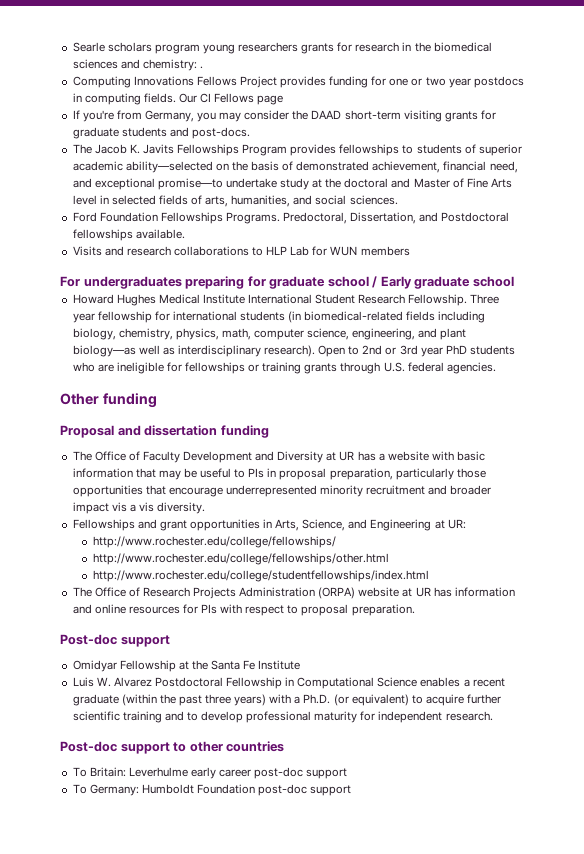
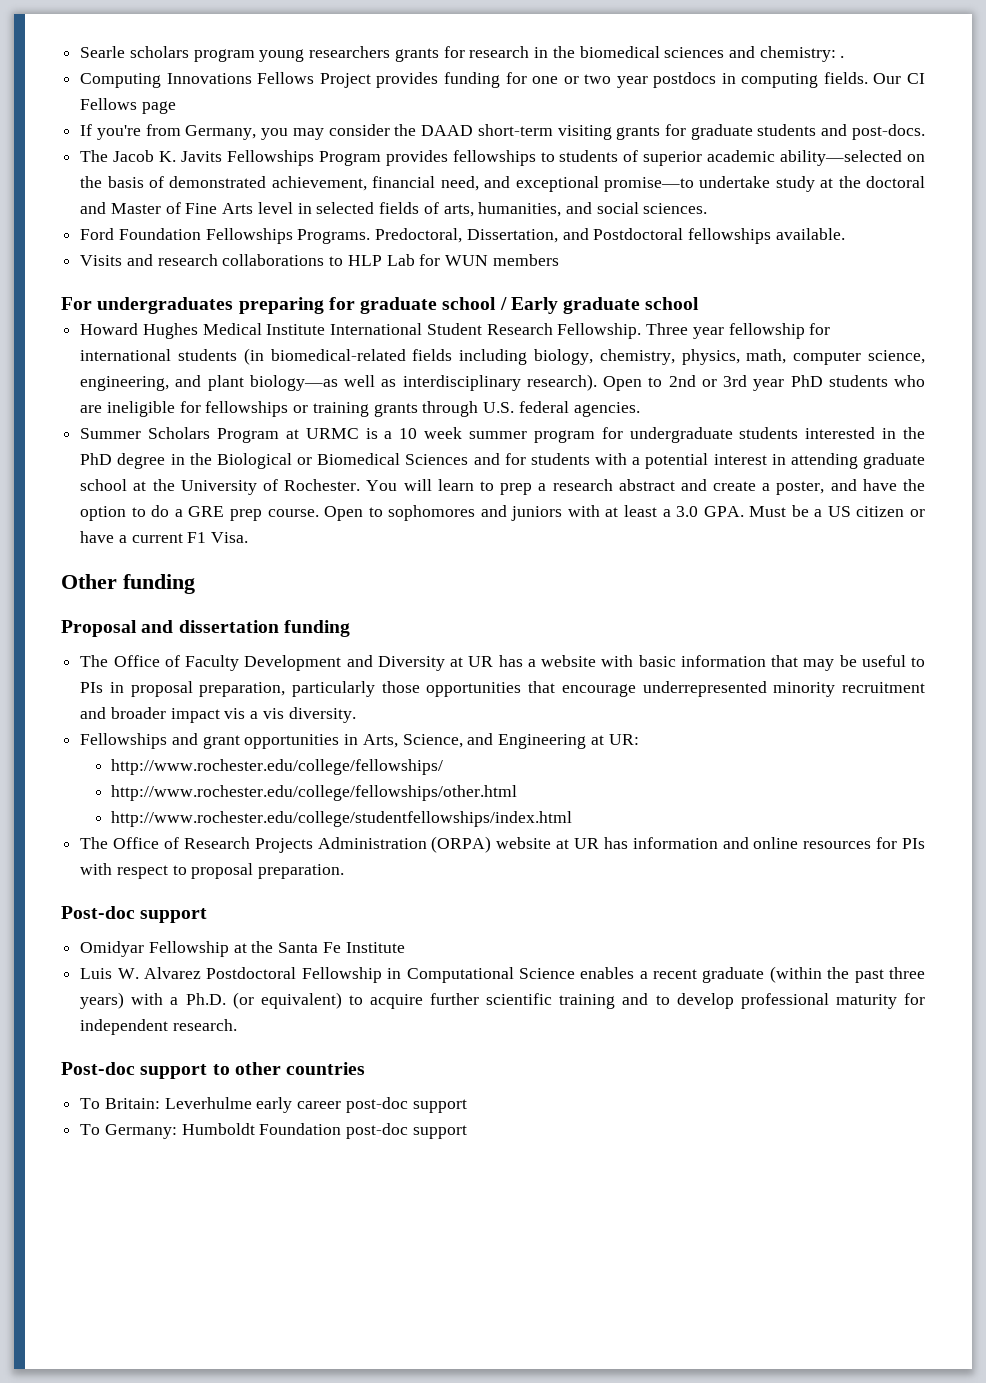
(496, 368) none -> [80,427,925,443] [80,453,925,469] [80,479,925,495] [80,505,926,521] [80,531,249,543] // Summer Scholars Program at URMC is a 10 week summer program for undergraduate students interested in the PhD degree in the Biological or Biomedical Sciences and for students with a potential interest in attending graduate school at the University of Rochester. You will learn to prep a research abstract and create a poster, and have the option to do a GRE prep course. Open to sophomores and juniors with at least a 3.0 GPA. Must be a US citizen or have a current F1 Visa.

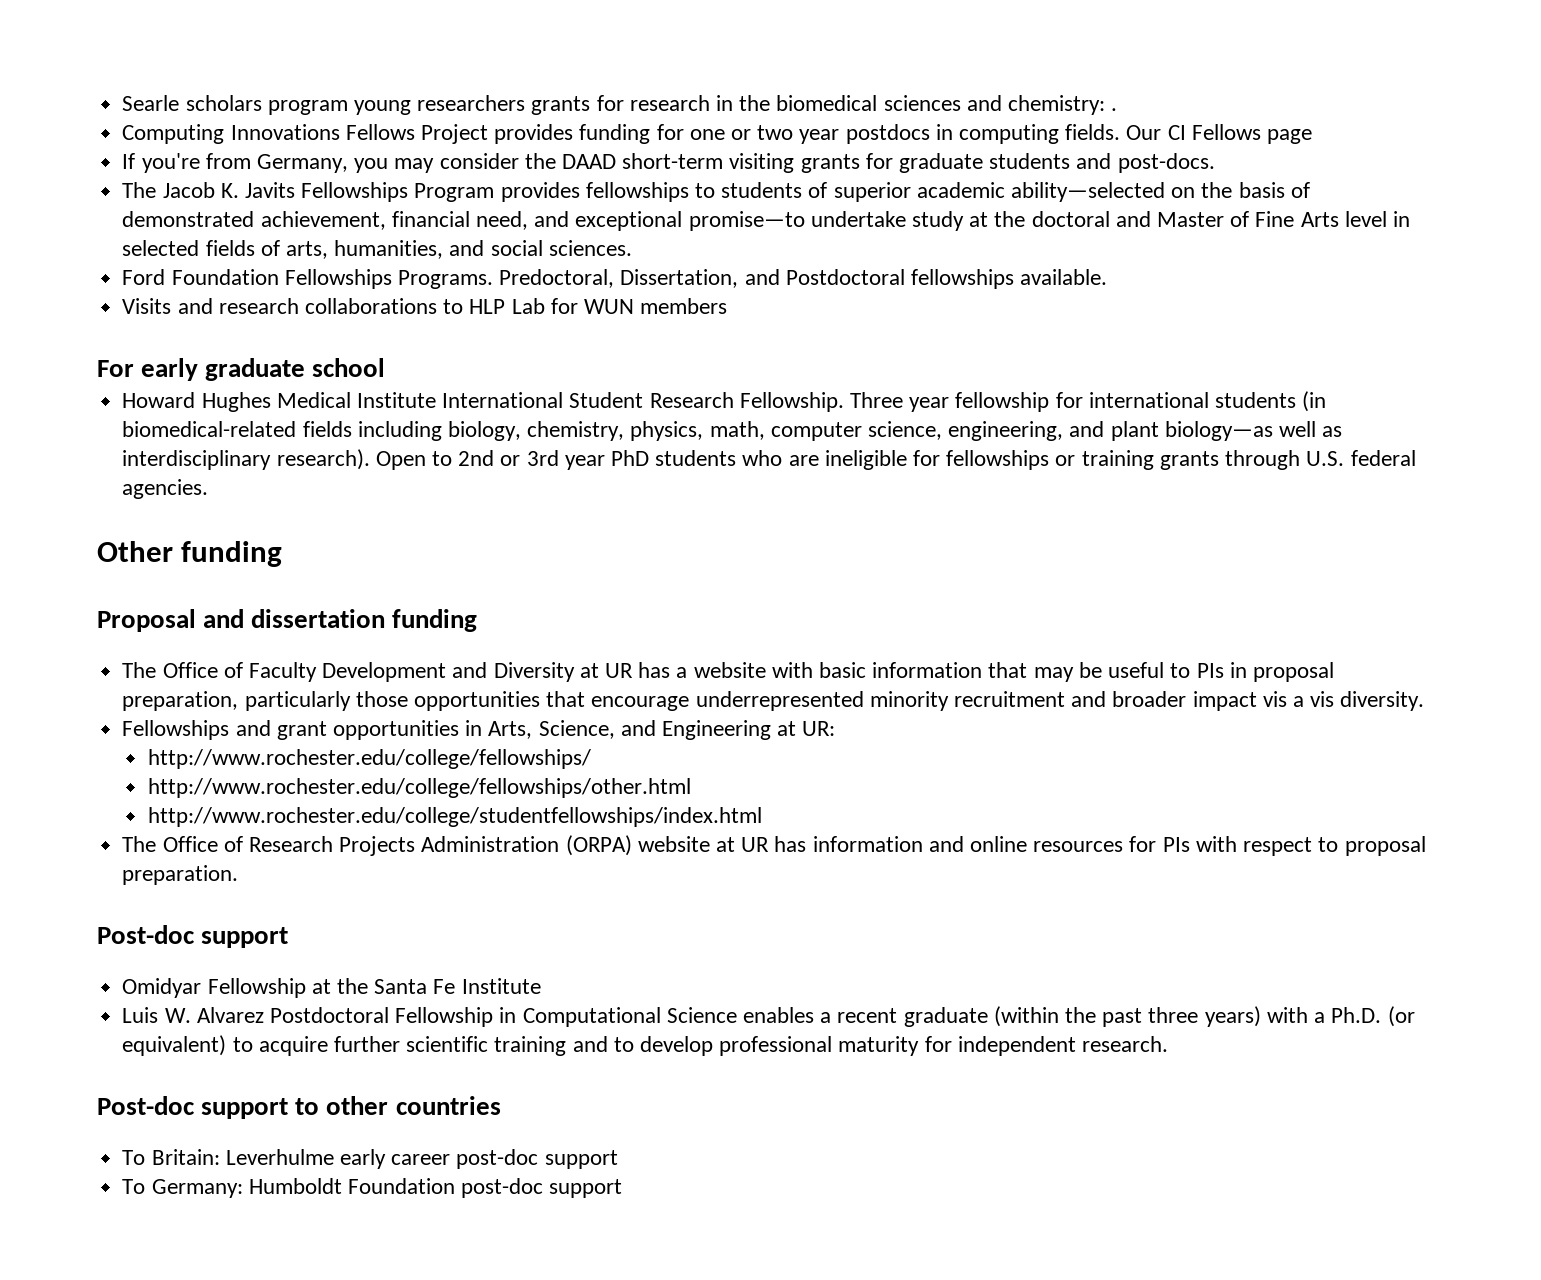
[97,297,558,314] undergraduates preparing for graduate school / Early -> [141,358,199,381] early
[80,427,925,443] [80,453,925,469] [80,479,925,495] [80,505,926,521] [80,531,249,543] // Summer Scholars Program at URMC is a 10 week summer program for undergraduate students interested in the PhD degree in the Biological or Biomedical Sciences and for students with a potential interest in attending graduate school at the University of Rochester. You will learn to prep a research abstract and create a poster, and have the option to do a GRE prep course. Open to sophomores and juniors with at least a 3.0 GPA. Must be a US citizen or have a current F1 Visa. -> (209, 489) none

